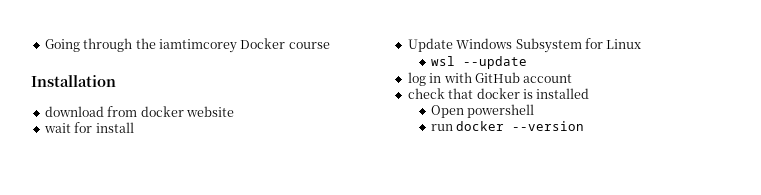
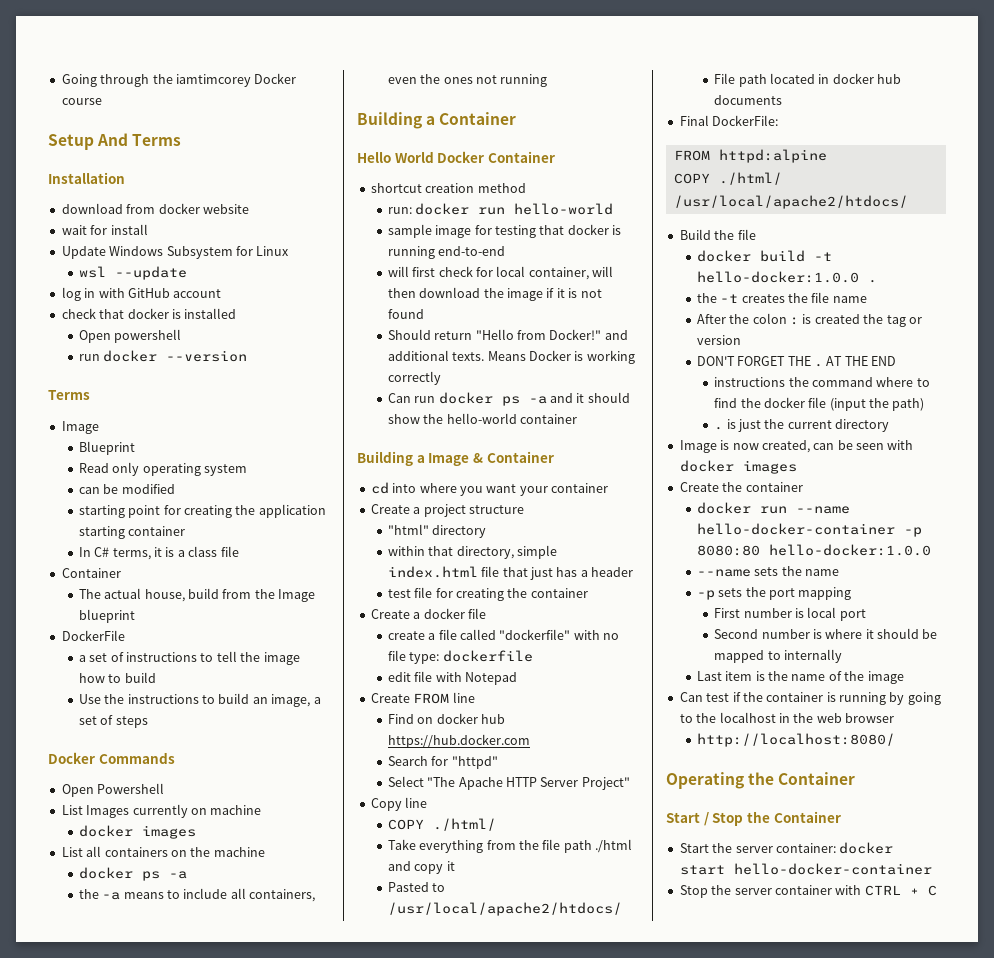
(330, 45) none -> [48,133,182,150] // Setup And Terms
(585, 126) none -> [48,390,90,400] [61,421,99,434] [78,441,135,455] [78,462,248,476] [78,484,175,494] [78,504,326,518] [78,526,186,539] [78,546,239,560] [61,568,121,578] [78,588,316,602] [78,609,135,623] [61,630,125,641] [78,651,300,665] [78,672,156,683] [78,693,321,707] [78,715,148,728] [48,752,175,764] [61,783,165,797] [61,804,262,818] [78,825,196,839] [61,846,265,857] [78,867,187,881] [78,888,316,902] [387,74,548,87] [357,112,517,129] [357,151,555,163] [370,183,526,193] [387,203,614,215] [387,224,622,238] [387,246,506,259] [387,266,614,280] [387,287,602,301] [387,309,424,319] [387,329,628,340] [387,350,635,364] [387,371,441,385] [387,392,630,406] [387,413,578,424] [357,451,554,466] [370,482,608,496] [370,504,524,517] [387,524,487,538] [387,545,558,559] [387,566,634,580] [387,587,588,601] [370,608,486,619] [387,629,620,640] [387,650,533,664] [387,671,518,685] [370,692,475,704] [387,713,506,724] [387,734,530,748] [387,756,498,769] [387,776,630,790] [370,797,428,811] [387,818,496,831] [387,839,633,853] [387,861,455,874] [387,882,446,892] [387,902,622,916] [714,73,902,87] [714,95,783,105] [679,115,779,126] [673,149,827,163] [673,172,782,185] [673,195,908,209] [679,229,756,240] [696,250,832,262] [696,271,877,283] [696,292,867,303] [696,313,922,327] [696,335,741,345] [696,356,897,367] [714,377,930,387] [714,397,925,411] [714,419,890,432] [679,440,914,453] [679,460,797,474] [679,482,803,492] [696,502,850,514] [696,523,922,537] [696,544,931,556] [696,566,840,577] [696,587,852,600] [714,607,866,621] [714,628,938,639] [714,649,842,663] [696,671,904,684] [679,692,941,705] [679,712,894,723] [696,733,895,747] [666,772,856,789] [666,811,841,826] [679,842,894,854] [679,863,932,875] [679,885,937,898] // Terms // Image // Blueprint // Read only operating system // can be modified // starting point for creating the application starting container // In C# terms, it is a class file // Container // The actual house, build from the Image blueprint // DockerFile // a set of instructions to tell the image how to build // Use the instructions to build an image, a set of steps // Docker Commands // Open Powershell // List Images currently on machine // docker images // List all containers on the machine // docker ps -a // the -a means to include all containers, even the ones not running // Building a Container // Hello World Docker Container // shortcut creation method // run: docker run hello-world // sample image for testing that docker is running end-to-end // will first check for local container, will then download the image if it is not found // Should return "Hello from Docker!" and additional texts. Means Docker is working correctly // Can run docker ps -a and it should show the hello-world container // Building a Image & Container // cd into where you want your container // Create a project structure // "html" directory // within that directory, simple index.html file that just has a header // test file for creating the container // Create a docker file // create a file called "dockerfile" with no file type: dockerfile // edit file with Notepad // Create FROM line // Find on docker hub https://hub.docker.com // Search for "httpd" // Select "The Apache HTTP Server Project" // Copy line // COPY ./html/ // Take everything from the file path ./html and copy it // Pasted to /usr/local/apache2/htdocs/ // File path located in docker hub documents // Final DockerFile: // FROM httpd:alpine // COPY ./html/ /usr/local/apache2/htdocs/ // Build the file // docker build -t hello-docker:1.0.0 . // the -t creates the file name // After the colon : is created the tag or version // DON'T FORGET THE . AT THE END // instructions the command where to find the docker file (input the path) // . is just the current directory // Image is now created, can be seen with docker images // Create the container // docker run --name hello-docker-container -p 8080:80 hello-docker:1.0.0 // --name sets the name // -p sets the port mapping // First number is local port // Second number is where it should be mapped to internally // Last item is the name of the image // Can test if the container is running by going to the localhost in the web browser // http://localhost:8080/ // Operating the Container // Start / Stop the Container // Start the server container: docker start hello-docker-container // Stop the server container with CTRL + C

